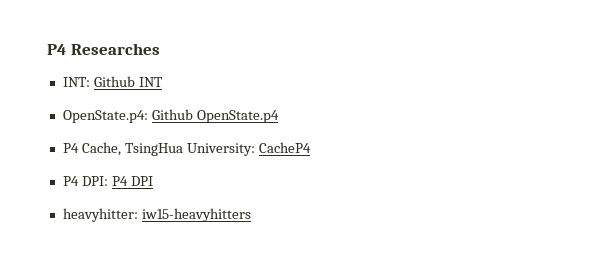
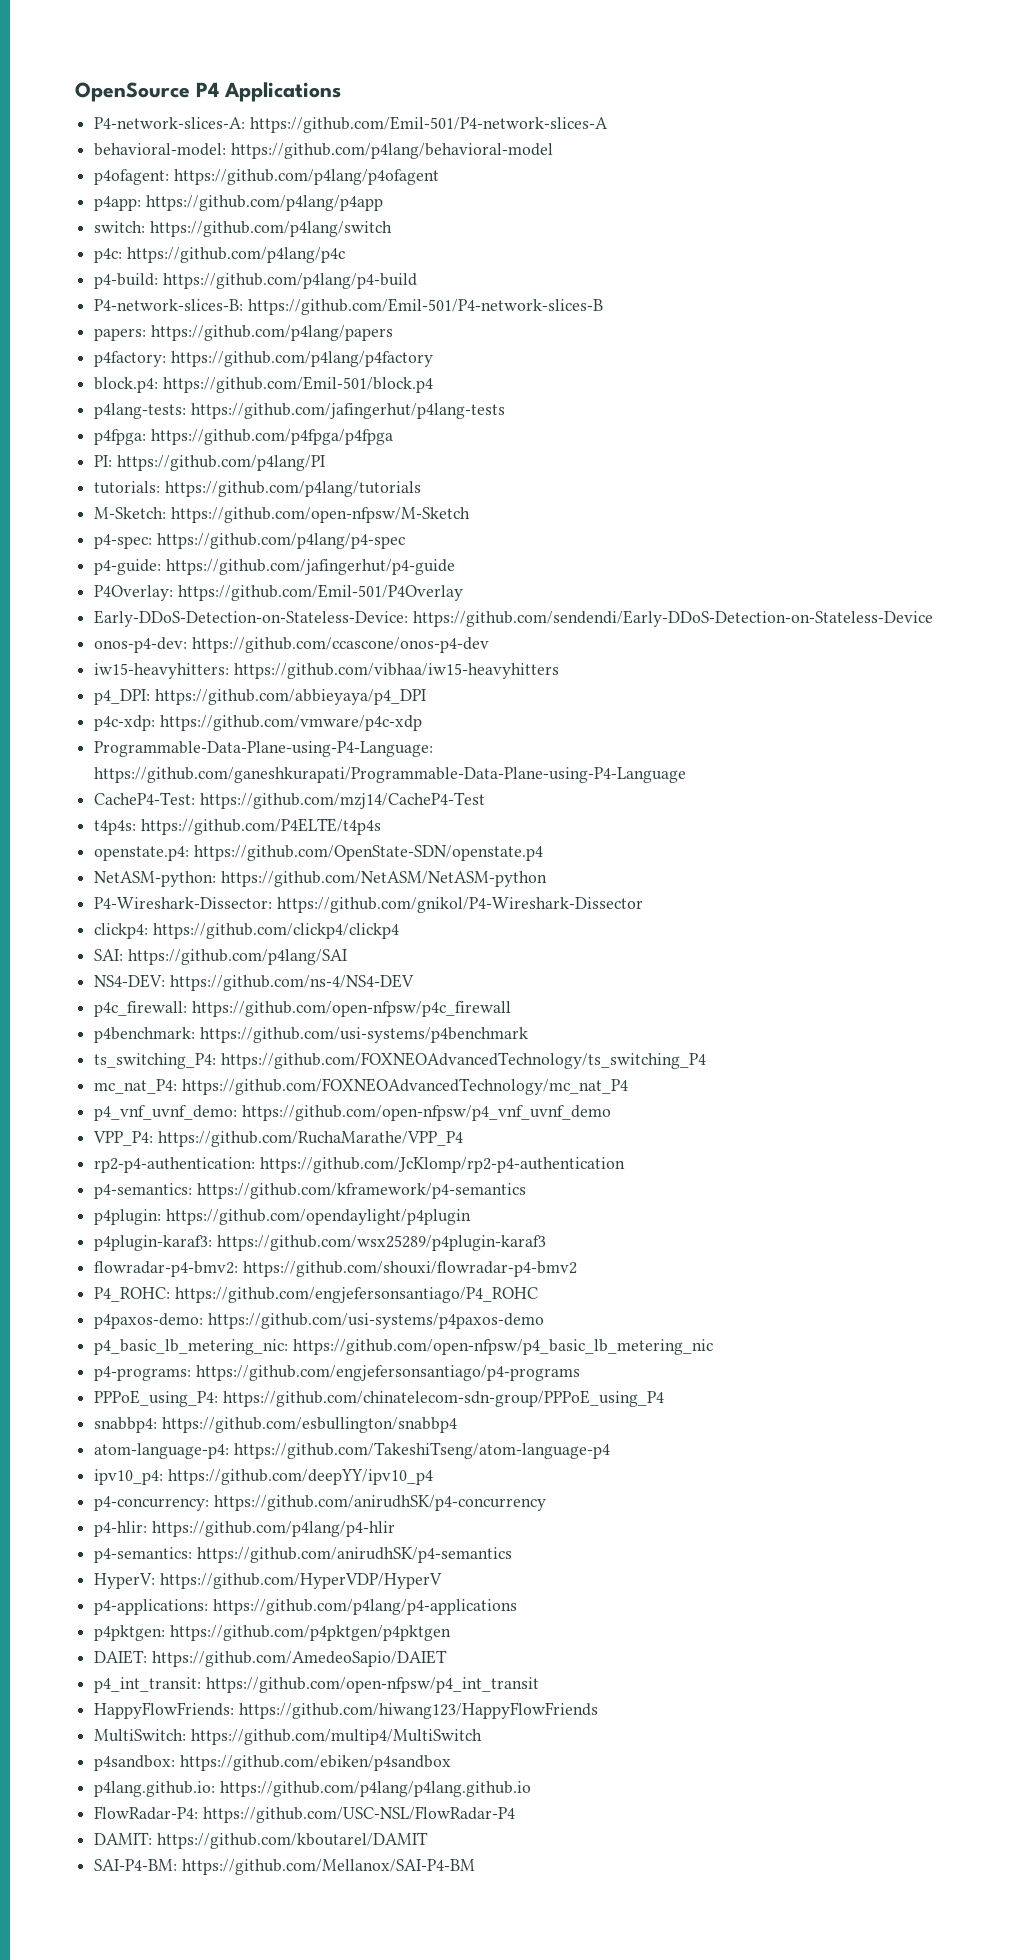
[47,43,160,55] [62,76,163,87] [62,109,279,123] [62,142,311,156] [62,176,153,186] [62,208,251,222] P4 Researches // INT: Github INT // OpenState.p4: Github OpenState.p4 // P4 Cache, TsingHua University: CacheP4 // P4 DPI: P4 DPI // heavyhitter: iw15-heavyhitters -> [75,82,341,102] [94,116,608,133] [94,143,553,159] [94,169,439,185] [94,195,383,211] [94,221,392,237] [94,247,345,263] [94,273,417,289] [94,298,603,315] [94,325,393,341] [94,351,433,367] [94,376,433,393] [94,403,505,419] [94,429,393,445] [94,455,325,471] [94,481,421,497] [94,507,470,523] [94,533,405,549] [94,559,455,575] [94,584,463,601] [94,610,933,627] [94,637,489,653] [94,663,559,679] [94,689,426,705] [94,715,422,731] [94,741,434,757] [94,767,687,783] [94,792,485,809] [94,818,381,835] [94,845,543,861] [94,871,547,887] [94,897,643,913] [94,923,399,939] [94,949,347,965] [94,974,414,991] [94,1001,511,1017] [94,1027,528,1043] [94,1052,706,1069] [94,1078,628,1095] [94,1105,611,1121] [93,1131,463,1147] [94,1157,625,1173] [94,1183,526,1199] [94,1209,471,1225] [94,1235,546,1251] [94,1261,577,1277] [94,1287,538,1303] [94,1313,544,1329] [94,1339,713,1355] [94,1365,580,1381] [94,1390,664,1407] [94,1417,457,1433] [94,1442,610,1459] [94,1469,433,1485] [94,1495,546,1511] [94,1521,395,1537] [94,1547,512,1563] [94,1573,442,1589] [94,1599,517,1615] [94,1625,451,1641] [94,1650,447,1667] [94,1677,539,1693] [94,1702,598,1719] [94,1729,482,1745] [94,1755,451,1771] [94,1781,531,1797] [94,1806,515,1823] [94,1832,428,1849] [94,1859,475,1875] OpenSource P4 Applications // P4-network-slices-A: https://github.com/Emil-501/P4-network-slices-A // behavioral-model: https://github.com/p4lang/behavioral-model // p4ofagent: https://github.com/p4lang/p4ofagent // p4app: https://github.com/p4lang/p4app // switch: https://github.com/p4lang/switch // p4c: https://github.com/p4lang/p4c // p4-build: https://github.com/p4lang/p4-build // P4-network-slices-B: https://github.com/Emil-501/P4-network-slices-B // papers: https://github.com/p4lang/papers // p4factory: https://github.com/p4lang/p4factory // block.p4: https://github.com/Emil-501/block.p4 // p4lang-tests: https://github.com/jafingerhut/p4lang-tests // p4fpga: https://github.com/p4fpga/p4fpga // PI: https://github.com/p4lang/PI // tutorials: https://github.com/p4lang/tutorials // M-Sketch: https://github.com/open-nfpsw/M-Sketch // p4-spec: https://github.com/p4lang/p4-spec // p4-guide: https://github.com/jafingerhut/p4-guide // P4Overlay: https://github.com/Emil-501/P4Overlay // Early-DDoS-Detection-on-Stateless-Device: https://github.com/sendendi/Early-DDoS-Detection-on-Stateless-Device // onos-p4-dev: https://github.com/ccascone/onos-p4-dev // iw15-heavyhitters: https://github.com/vibhaa/iw15-heavyhitters // p4_DPI: https://github.com/abbieyaya/p4_DPI // p4c-xdp: https://github.com/vmware/p4c-xdp // Programmable-Data-Plane-using-P4-Language: https://github.com/ganeshkurapati/Programmable-Data-Plane-using-P4-Language // CacheP4-Test: https://github.com/mzj14/CacheP4-Test // t4p4s: https://github.com/P4ELTE/t4p4s // openstate.p4: https://github.com/OpenState-SDN/openstate.p4 // NetASM-python: https://github.com/NetASM/NetASM-python // P4-Wireshark-Dissector: https://github.com/gnikol/P4-Wireshark-Dissector // clickp4: https://github.com/clickp4/clickp4 // SAI: https://github.com/p4lang/SAI // NS4-DEV: https://github.com/ns-4/NS4-DEV // p4c_firewall: https://github.com/open-nfpsw/p4c_firewall // p4benchmark: https://github.com/usi-systems/p4benchmark // ts_switching_P4: https://github.com/FOXNEOAdvancedTechnology/ts_switching_P4 // mc_nat_P4: https://github.com/FOXNEOAdvancedTechnology/mc_nat_P4 // p4_vnf_uvnf_demo: https://github.com/open-nfpsw/p4_vnf_uvnf_demo // VPP_P4: https://github.com/RuchaMarathe/VPP_P4 // rp2-p4-authentication: https://github.com/JcKlomp/rp2-p4-authentication // p4-semantics: https://github.com/kframework/p4-semantics // p4plugin: https://github.com/opendaylight/p4plugin // p4plugin-karaf3: https://github.com/wsx25289/p4plugin-karaf3 // flowradar-p4-bmv2: https://github.com/shouxi/flowradar-p4-bmv2 // P4_ROHC: https://github.com/engjefersonsantiago/P4_ROHC // p4paxos-demo: https://github.com/usi-systems/p4paxos-demo // p4_basic_lb_metering_nic: https://github.com/open-nfpsw/p4_basic_lb_metering_nic // p4-programs: https://github.com/engjefersonsantiago/p4-programs // PPPoE_using_P4: https://github.com/chinatelecom-sdn-group/PPPoE_using_P4 // snabbp4: https://github.com/esbullington/snabbp4 // atom-language-p4: https://github.com/TakeshiTseng/atom-language-p4 // ipv10_p4: https://github.com/deepYY/ipv10_p4 // p4-concurrency: https://github.com/anirudhSK/p4-concurrency // p4-hlir: https://github.com/p4lang/p4-hlir // p4-semantics: https://github.com/anirudhSK/p4-semantics // HyperV: https://github.com/HyperVDP/HyperV // p4-applications: https://github.com/p4lang/p4-applications // p4pktgen: https://github.com/p4pktgen/p4pktgen // DAIET: https://github.com/AmedeoSapio/DAIET // p4_int_transit: https://github.com/open-nfpsw/p4_int_transit // HappyFlowFriends: https://github.com/hiwang123/HappyFlowFriends // MultiSwitch: https://github.com/multip4/MultiSwitch // p4sandbox: https://github.com/ebiken/p4sandbox // p4lang.github.io: https://github.com/p4lang/p4lang.github.io // FlowRadar-P4: https://github.com/USC-NSL/FlowRadar-P4 // DAMIT: https://github.com/kboutarel/DAMIT // SAI-P4-BM: https://github.com/Mellanox/SAI-P4-BM

